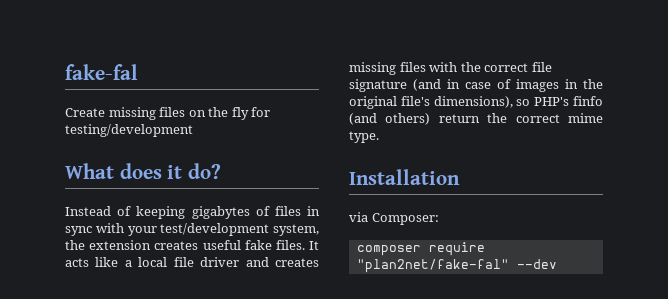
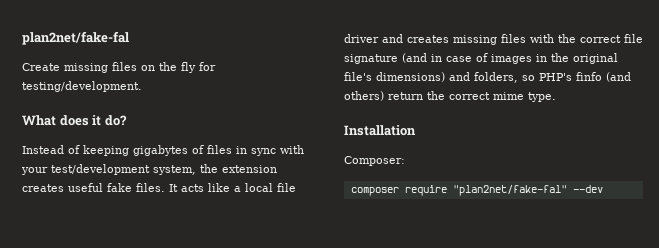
[65,64,138,80] fake-fal -> [22,31,129,45] plan2net/fake-fal
[65,124,193,137] testing/development -> [22,81,142,92] testing/development.
[433,96,513,108] dimensions), -> [376,72,518,83] dimensions) and folders,
[349,212,368,222] via -> (416, 130) none

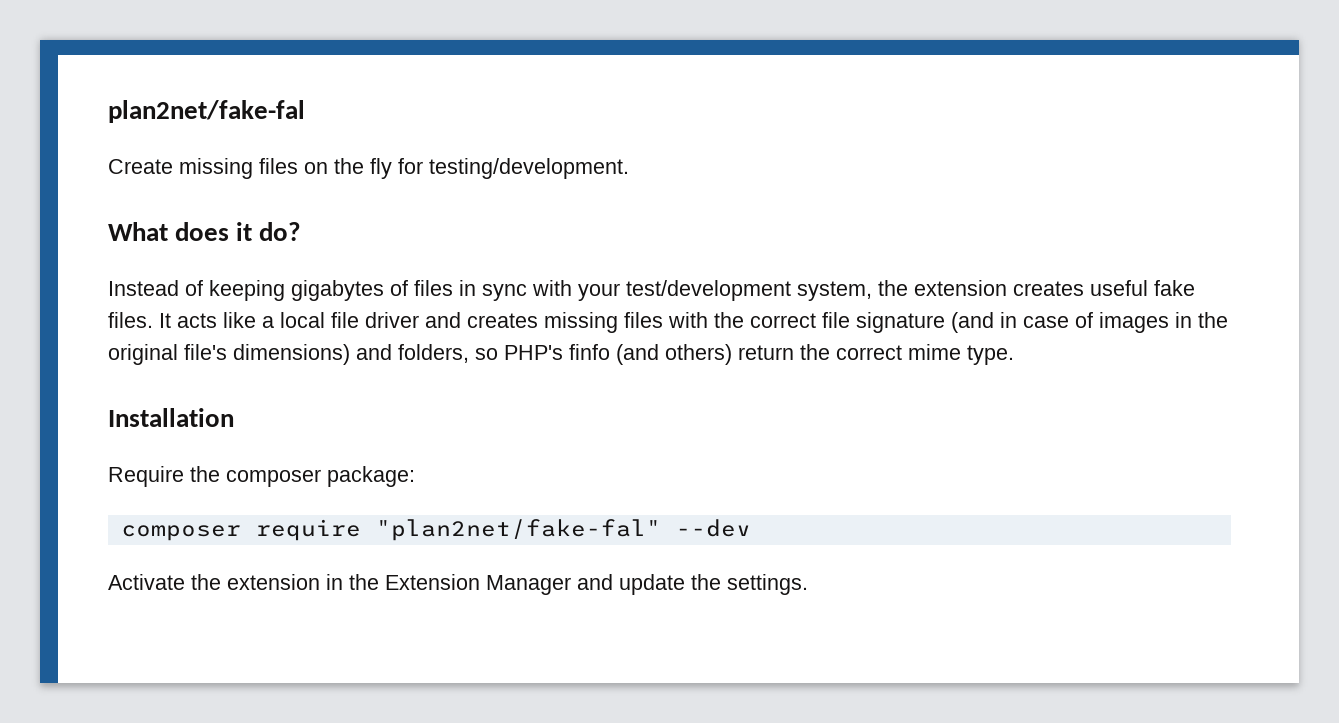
[344,156,405,166] Composer: -> [108,466,415,487] Require the composer package:
(603, 189) none -> [108,574,808,595] // Activate the extension in the Extension Manager and update the settings.

